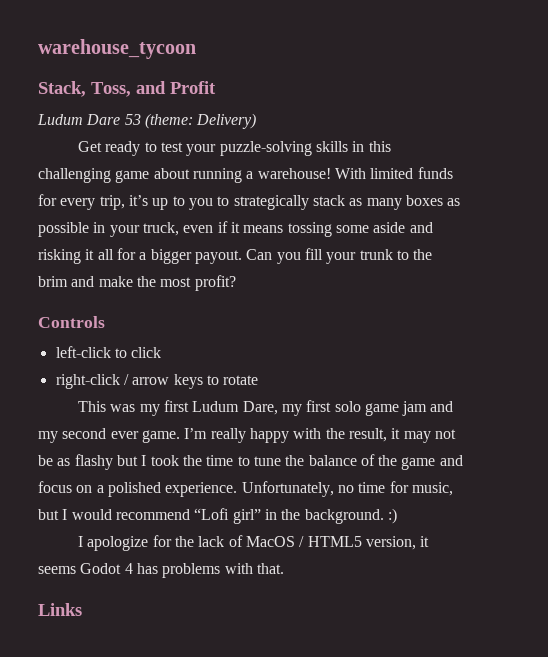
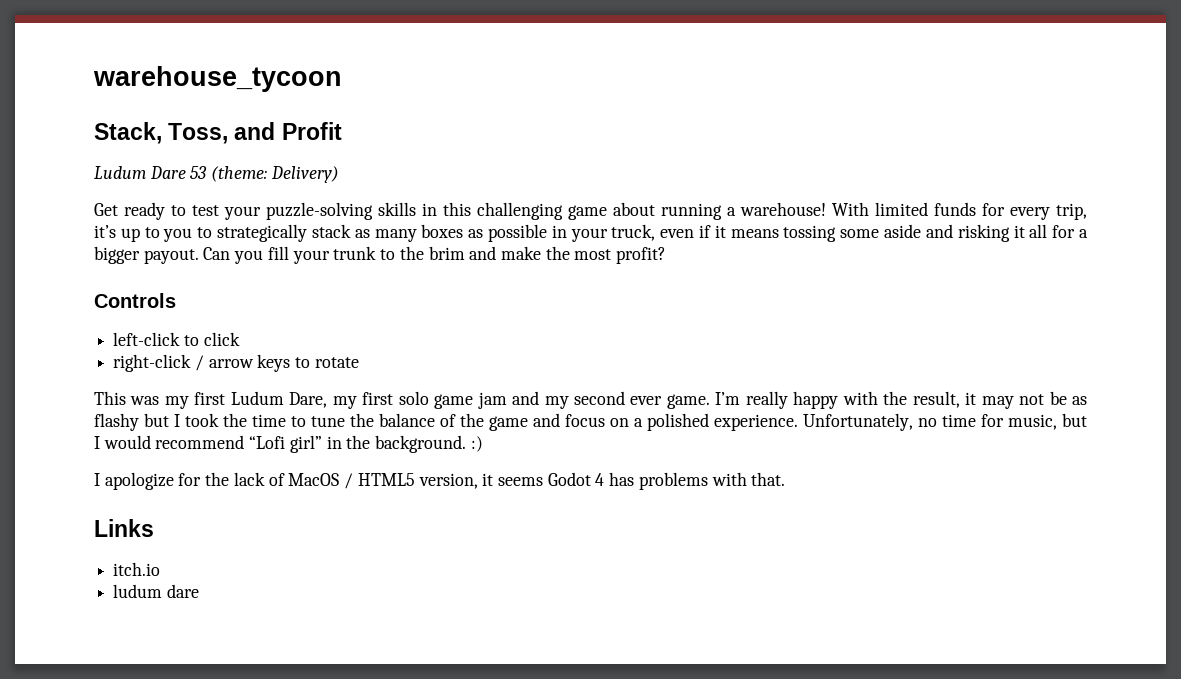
(82, 609) none -> [113,562,161,576] [113,584,199,598] // itch.io // ludum dare

